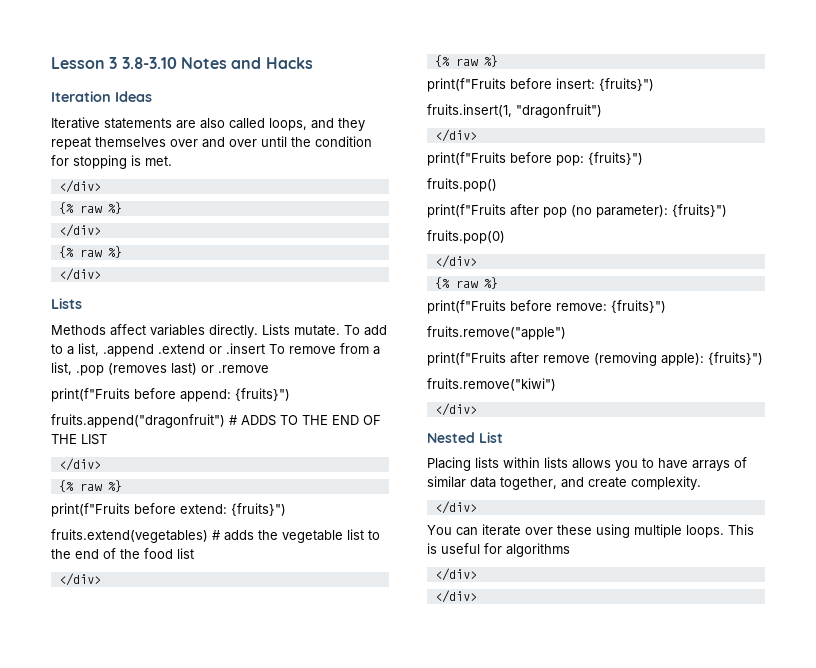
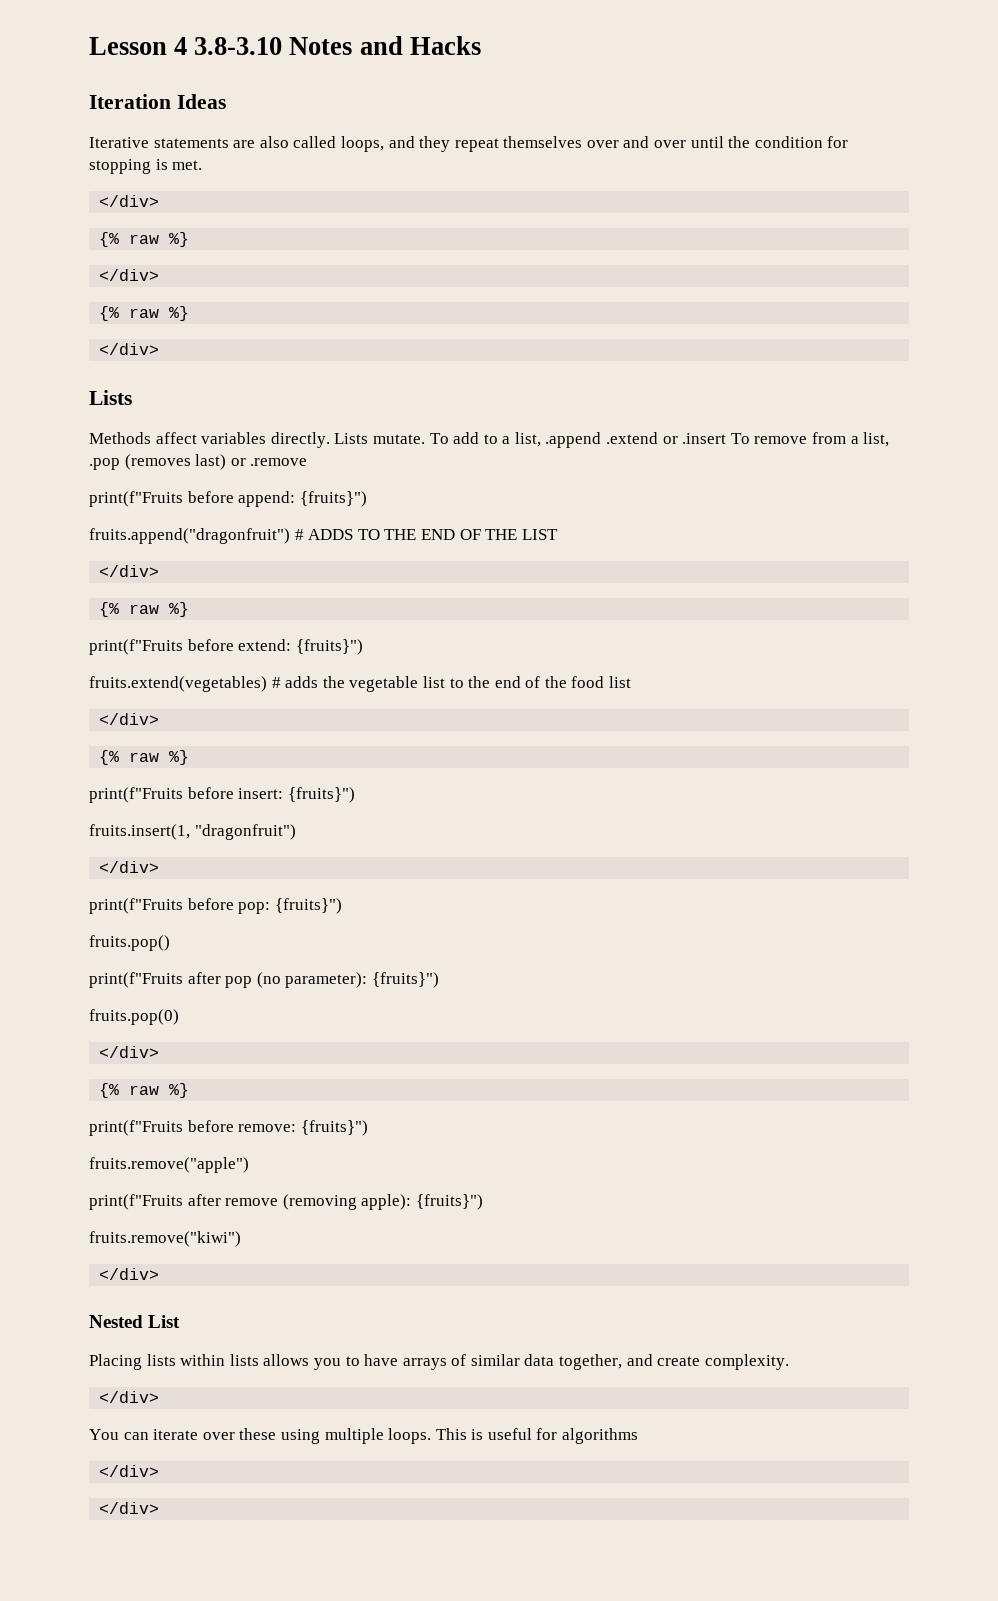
[109,57,118,69] 3 -> [174,37,188,55] 4

